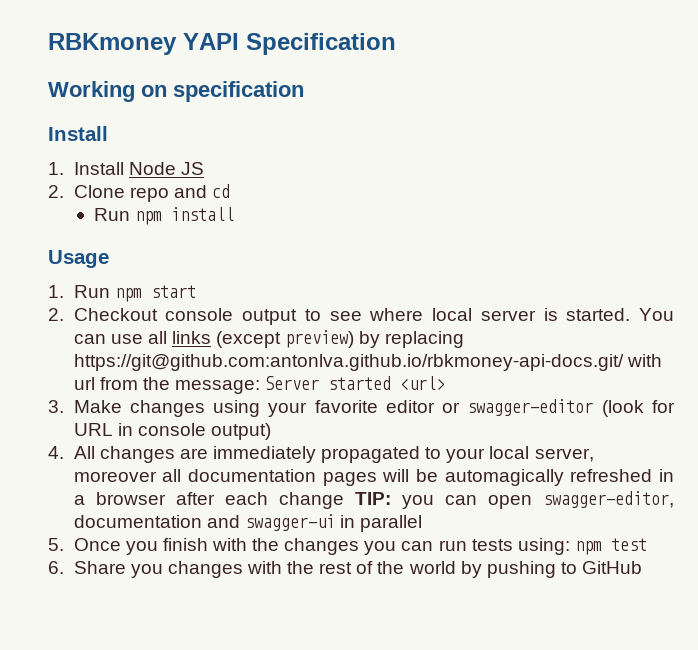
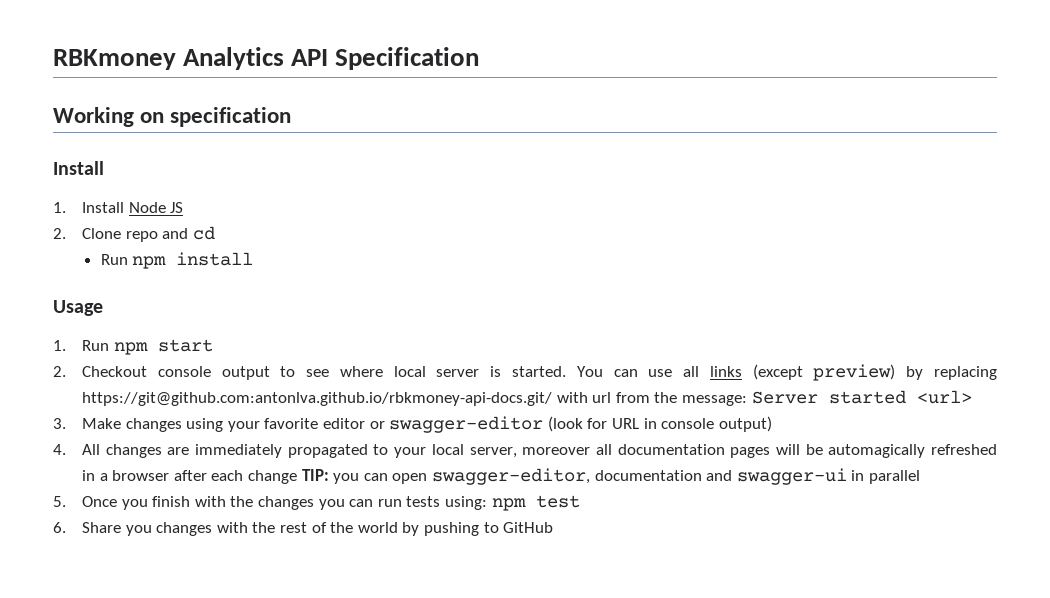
[183,33,239,50] YAPI -> [183,47,329,70] Analytics API

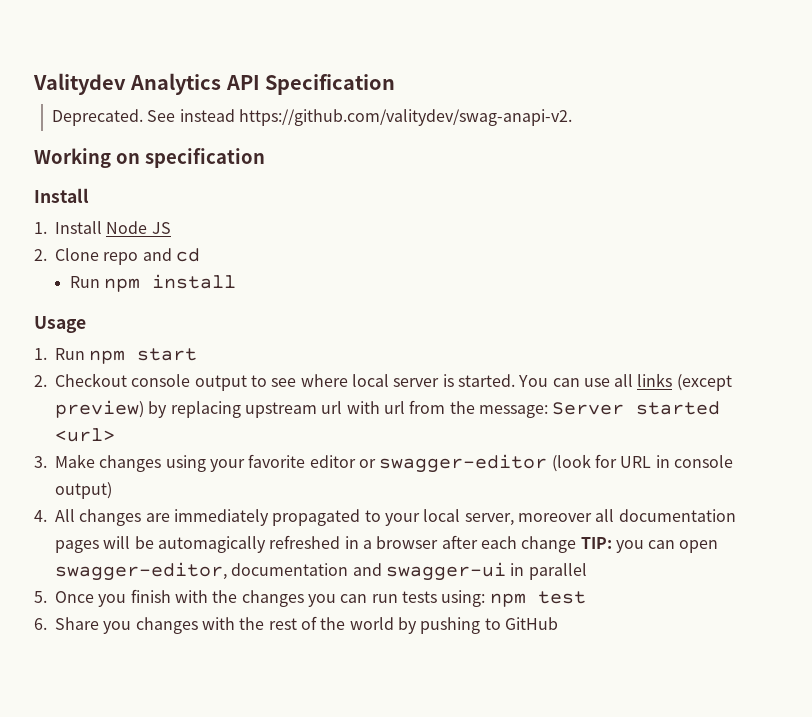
[53,49,176,70] RBKmoney -> [33,73,126,95] Valitydev
(480, 58) none -> [52,109,573,126] // Deprecated. See instead https://github.com/valitydev/swag-anapi-v2.
[82,392,553,406] https://git@github.com:antonlva.github.io/rbkmoney-api-docs.git/ -> [244,401,343,418] upstream url

